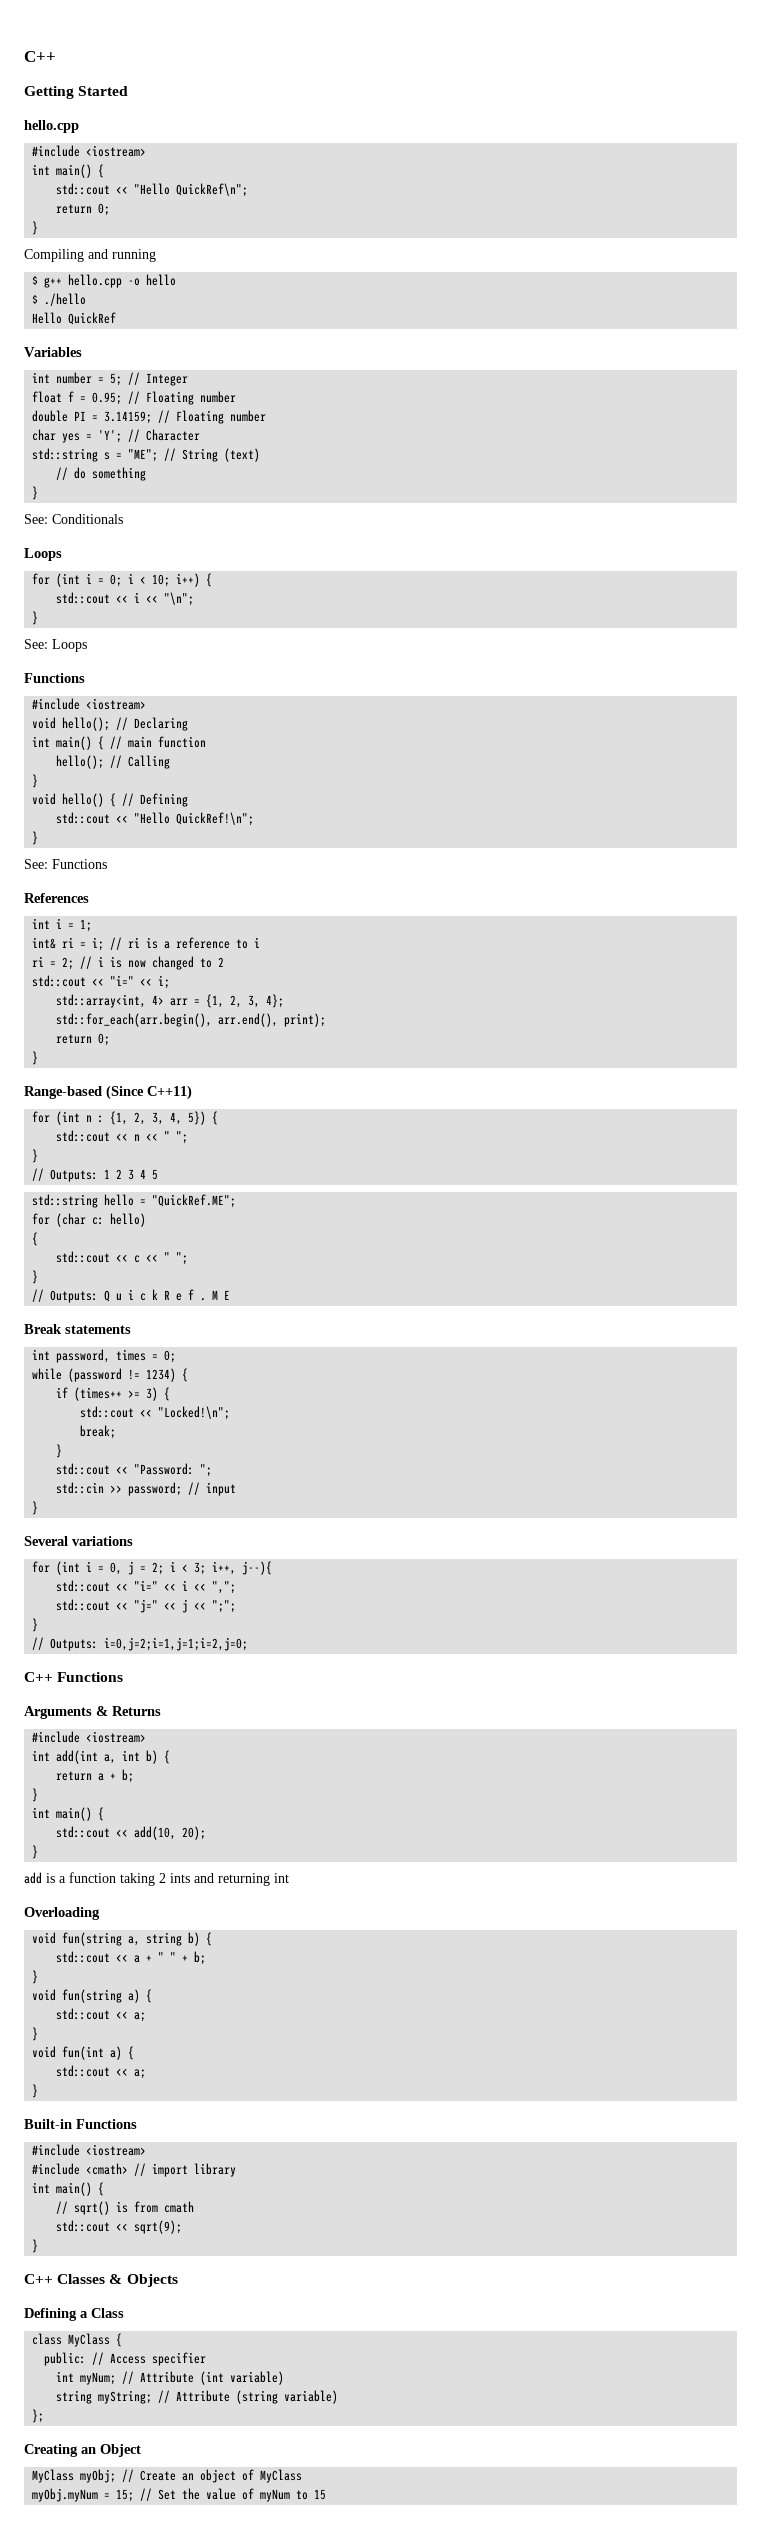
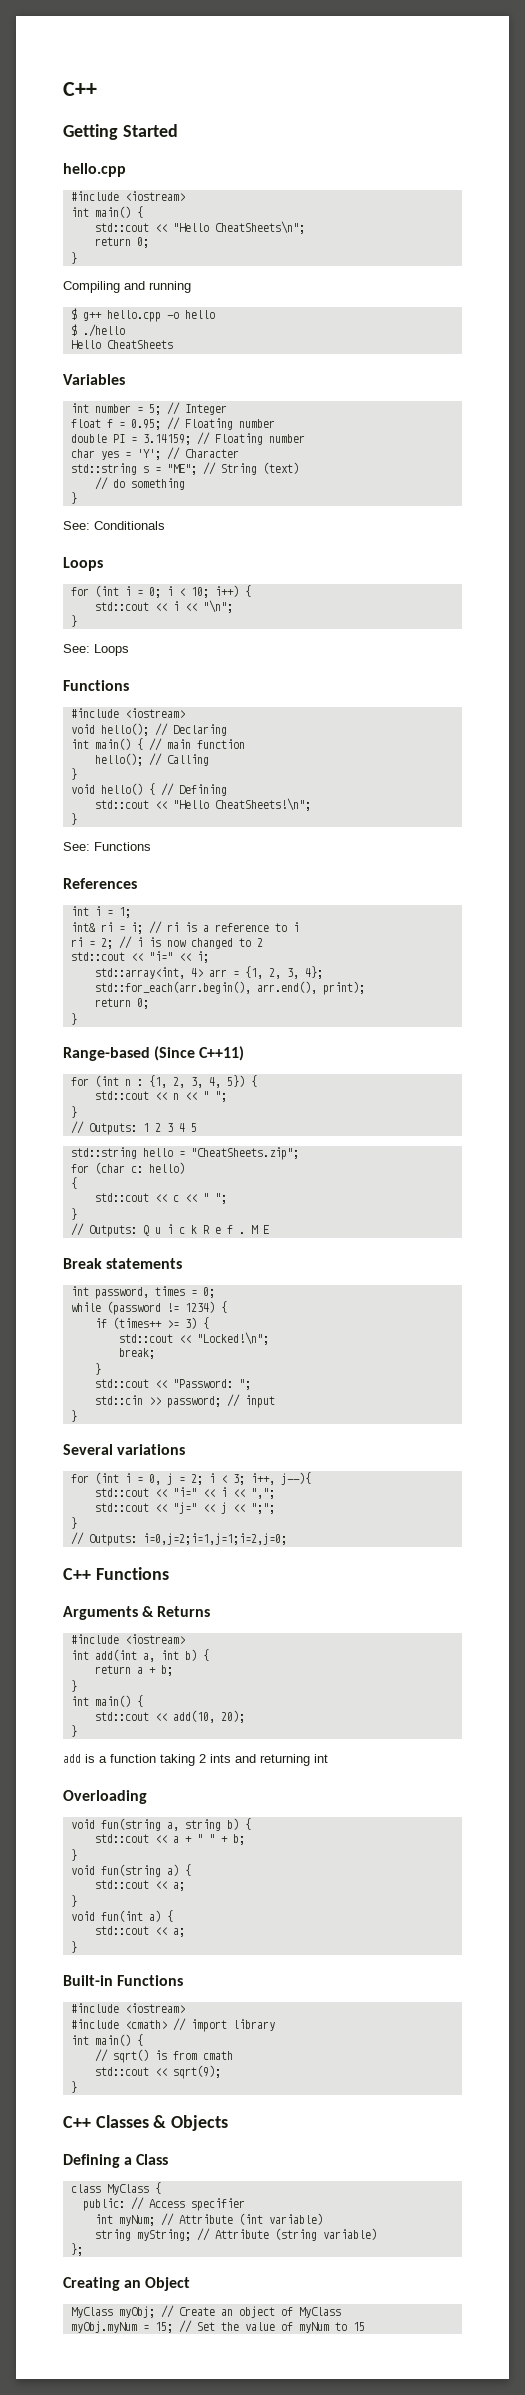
[176,183,249,197] QuickRef\n"; -> [214,221,305,234] CheatSheets\n";
[68,312,117,325] QuickRef -> [106,340,173,349] CheatSheets
[176,812,255,826] QuickRef!\n"; -> [214,798,311,811] CheatSheets!\n";
[152,1194,237,1208] "QuickRef.ME"; -> [190,1147,299,1160] "CheatSheets.zip";

